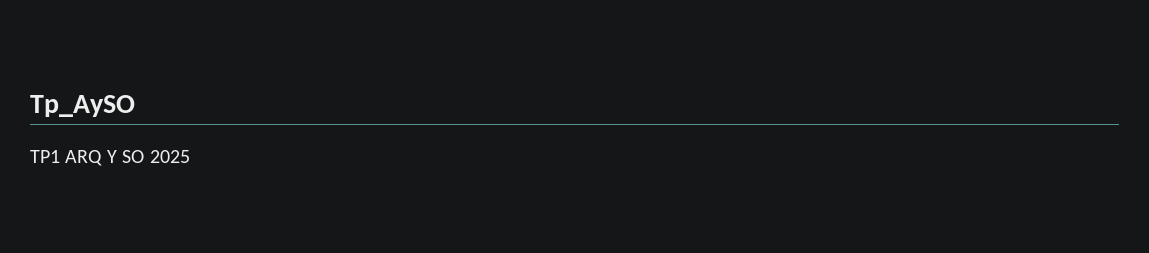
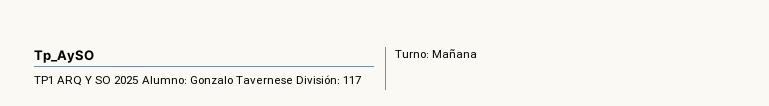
(190, 156) none -> [141,75,361,84] [395,49,478,58] Alumno: Gonzalo Tavernese División: 117 Turno: Mañana

